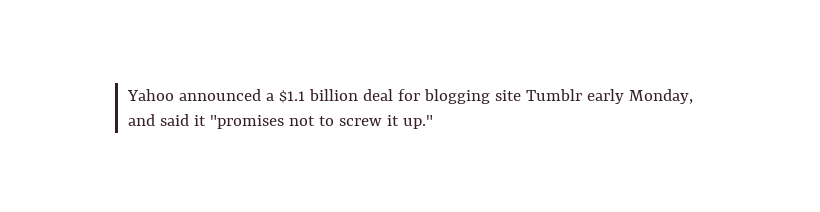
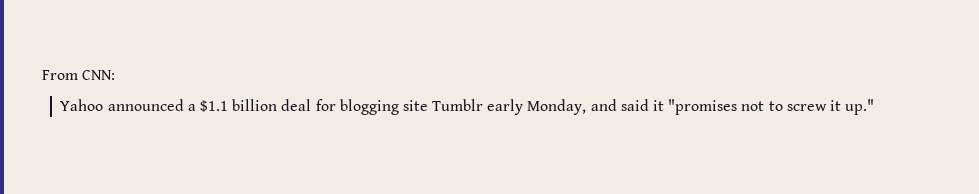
(127, 95) none -> [42,70,116,80] From CNN: //

